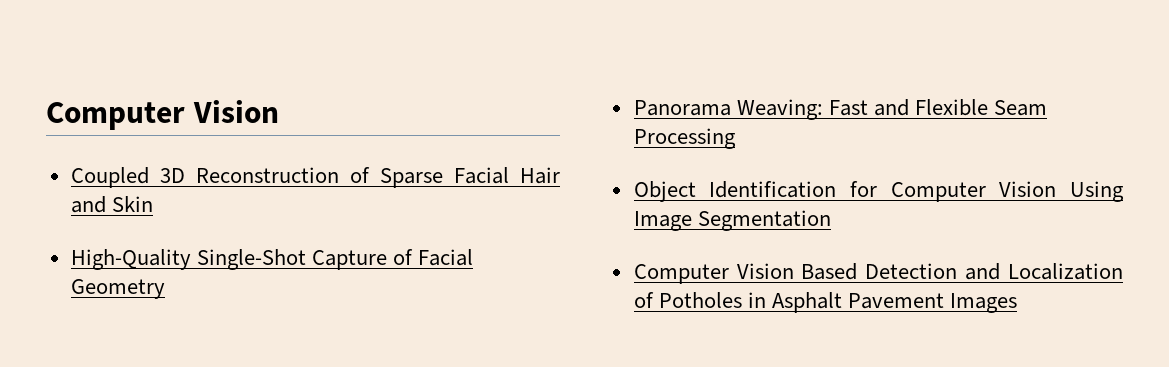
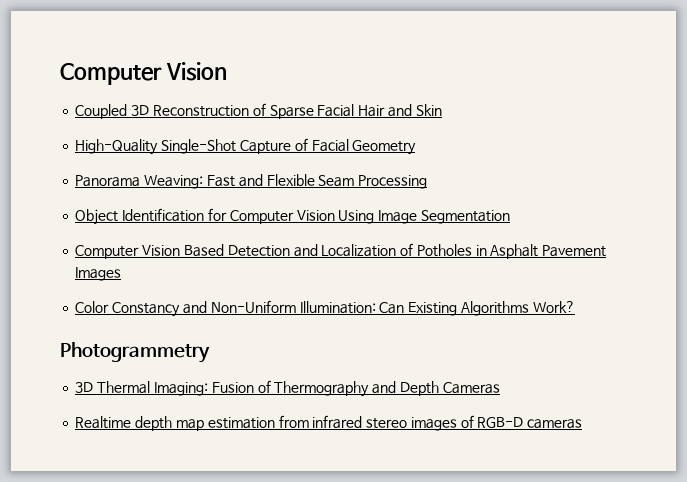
(1018, 303) none -> [75,300,575,317] [60,342,210,363] [75,380,500,397] [75,415,583,431] // Color Constancy and Non-Uniform Illumination: Can Existing Algorithms Work? // Photogrammetry // 3D Thermal Imaging: Fusion of Thermography and Depth Cameras // Realtime depth map estimation from infrared stereo images of RGB-D cameras

